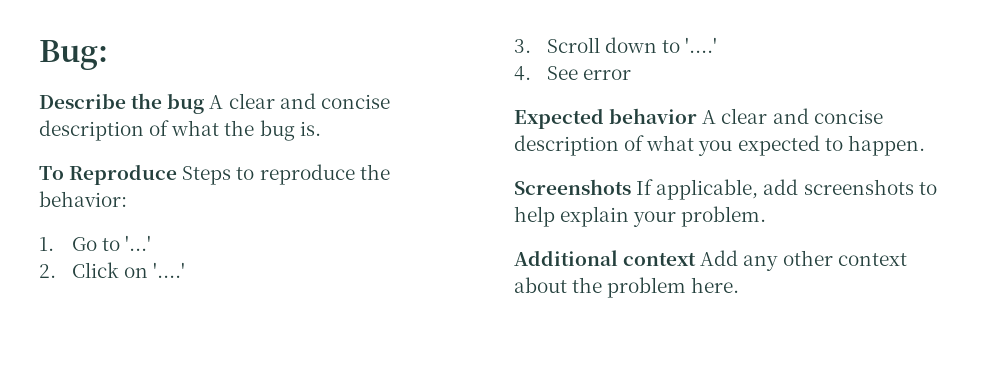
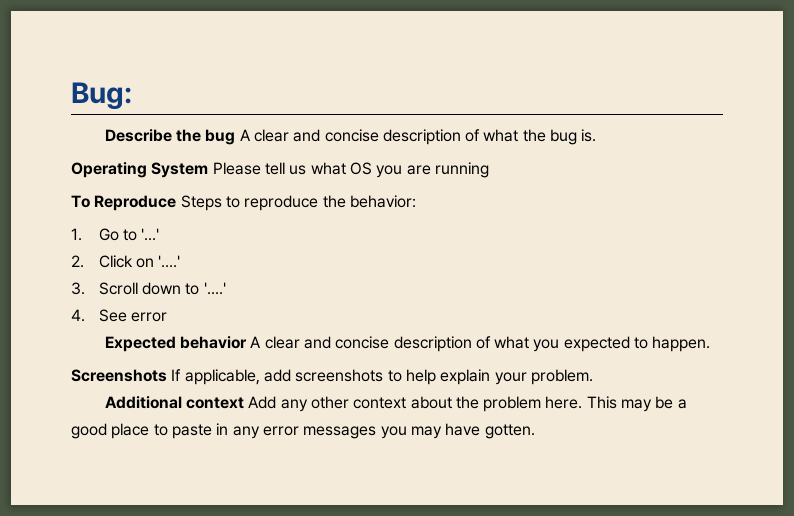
(321, 128) none -> [71,162,489,178] // Operating System Please tell us what OS you are running
(740, 285) none -> [586,396,687,412] [71,423,535,439] This may be a good place to paste in any error messages you may have gotten.

